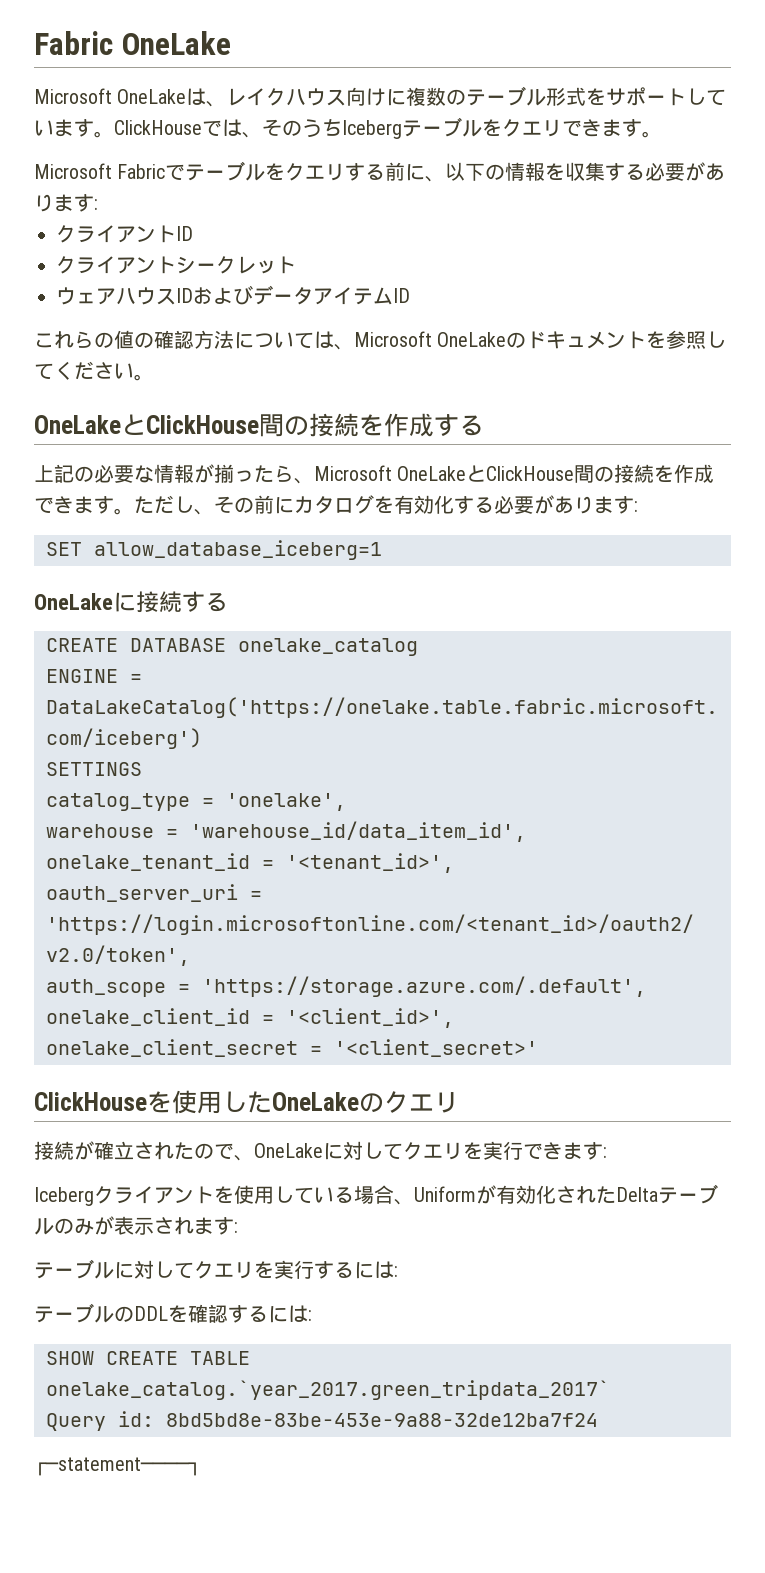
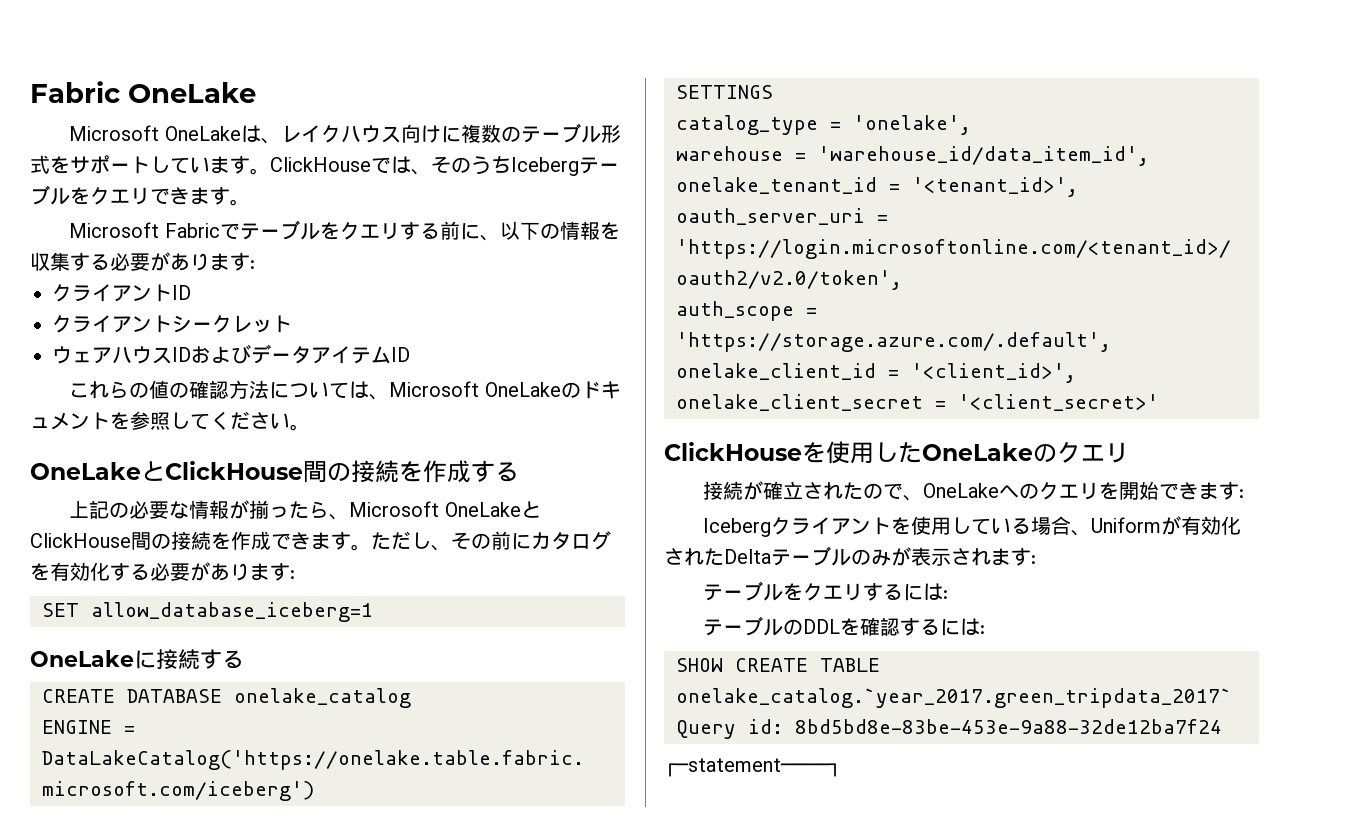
[323,1141,523,1160] に対してクエリを実行 -> [999,481,1160,500] へのクエリを開始
[114,1260,314,1279] に対してクエリを実行 -> [783,583,864,601] をクエリ

